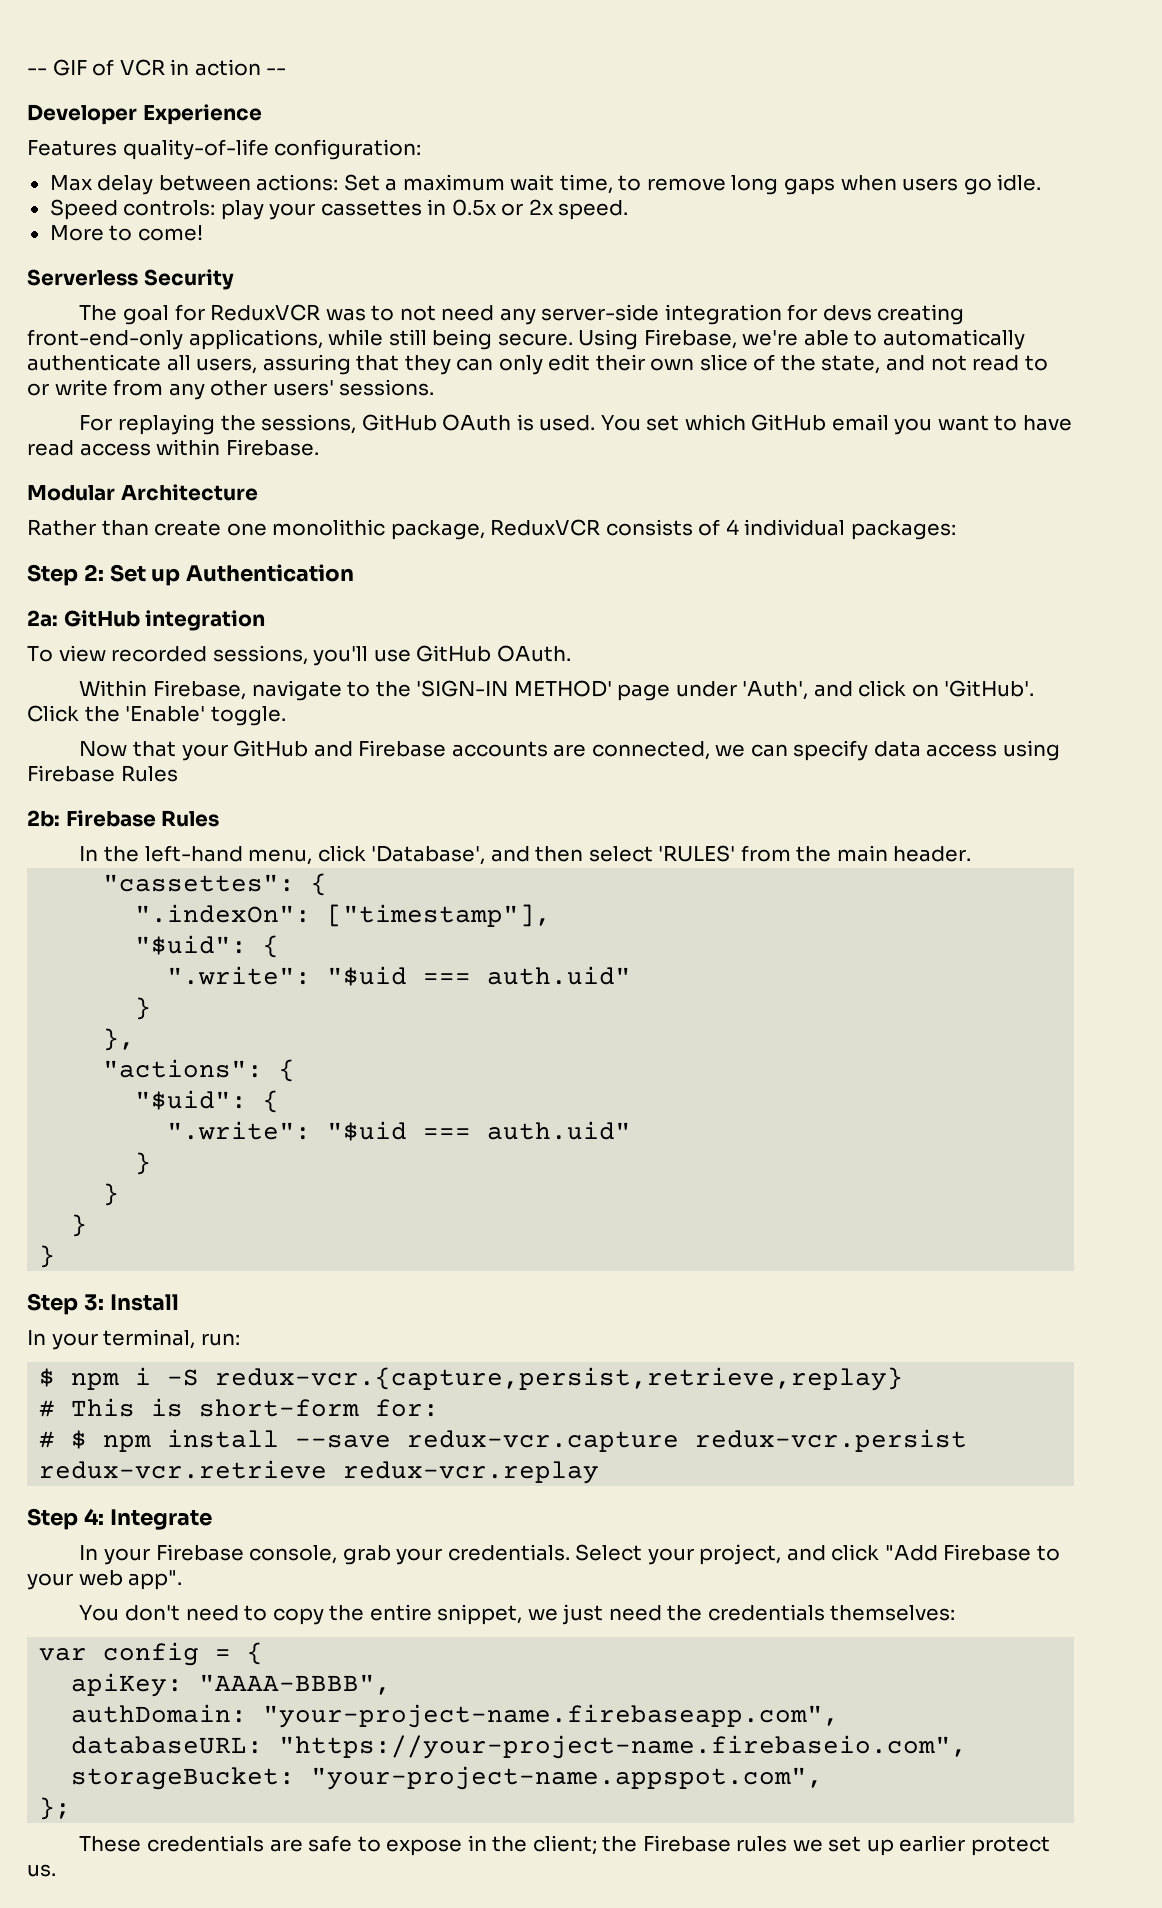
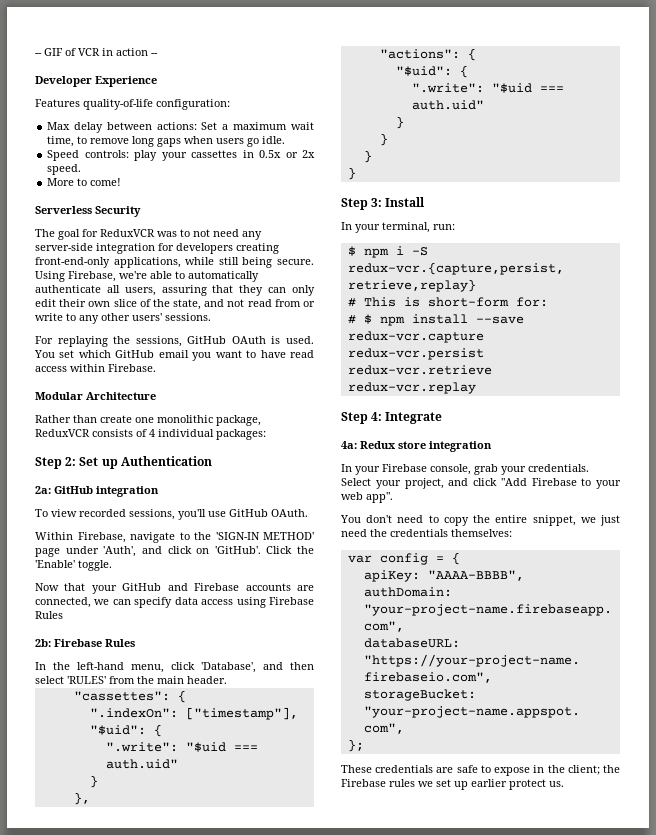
[822,305,872,321] devs -> [176,243,233,254] developers
[1024,355,1048,371] to -> [274,299,301,307] from
[113,379,164,396] from -> [66,313,76,321] to
(212, 1519) none -> [341,441,492,452] // 4a: Redux store integration

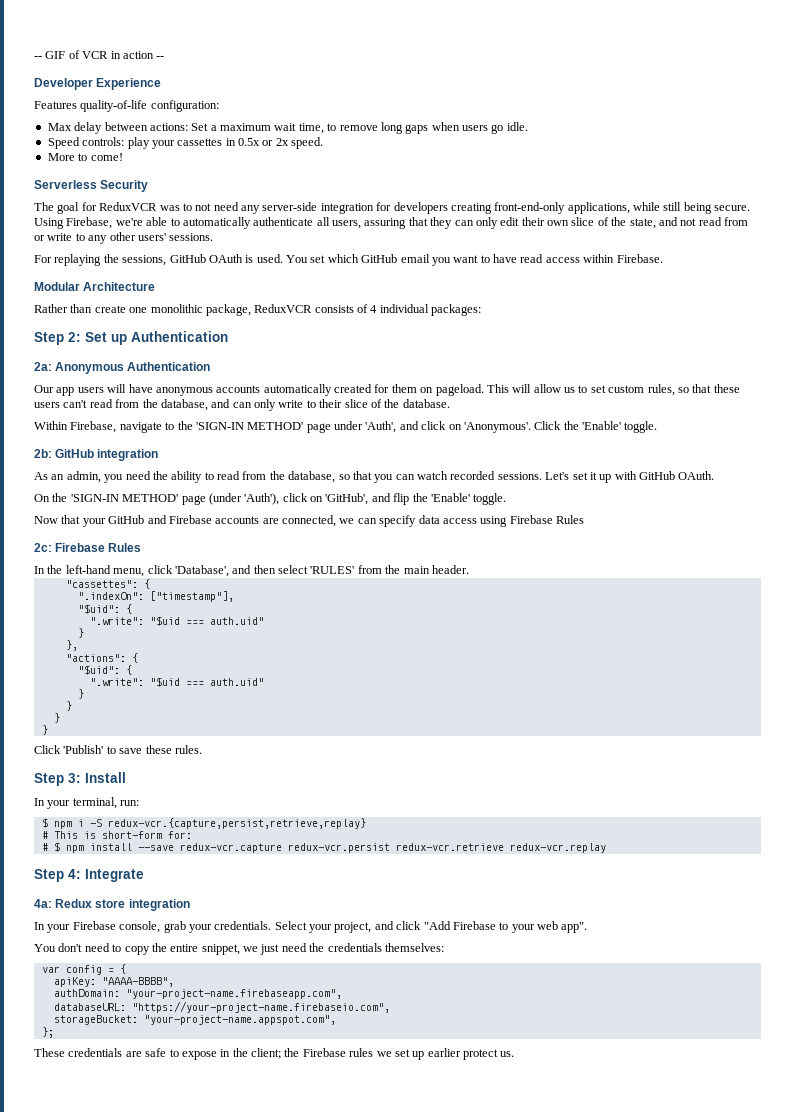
[54,486,159,497] [35,509,308,520] GitHub integration // To view recorded sessions, you'll use GitHub OAuth. -> [55,362,211,374] [34,384,740,396] [34,399,450,411] Anonymous Authentication // Our app users will have anonymous accounts automatically created for them on pageload. This will allow us to set custom rules, so that these users can't read from the database, and can only write to their slice of the database.
[214,546,261,554] 'GitHub'. -> [463,422,531,433] 'Anonymous'.
(112, 565) none -> [34,449,159,461] [34,471,715,483] [34,493,507,505] // 2b: GitHub integration // As an admin, you need the ability to read from the database, so that you can watch recorded sessions. Let's set it up with GitHub OAuth. // On the 'SIGN-IN METHOD' page (under 'Auth'), click on 'GitHub', and flip the 'Enable' toggle.
[35,639,51,647] 2b: -> [34,543,52,552] 2c:
(356, 173) none -> [34,745,202,754] // Click 'Publish' to save these rules.

